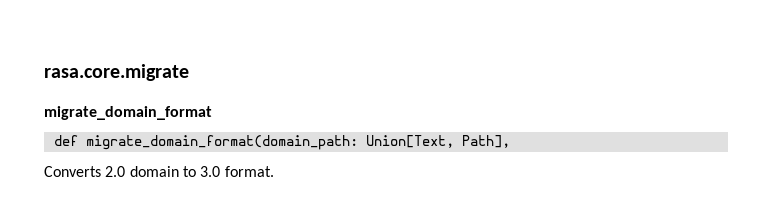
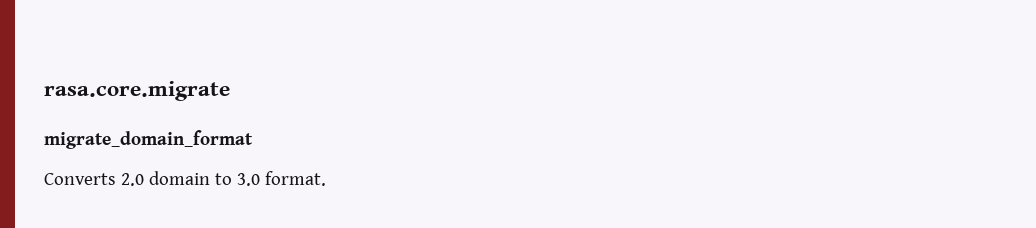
[53,135,510,150] // def migrate_domain_format(domain_path: Union[Text, Path], -> (253, 139) none

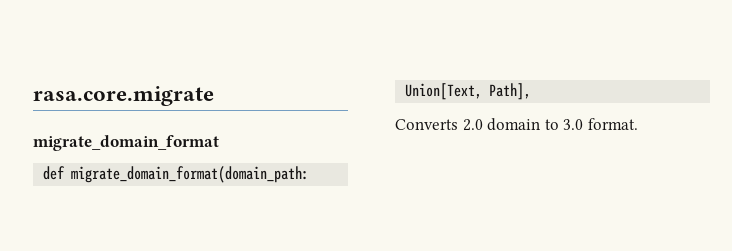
(253, 139) none -> [43,166,310,183] [405,83,532,100] // def migrate_domain_format(domain_path: Union[Text, Path],

